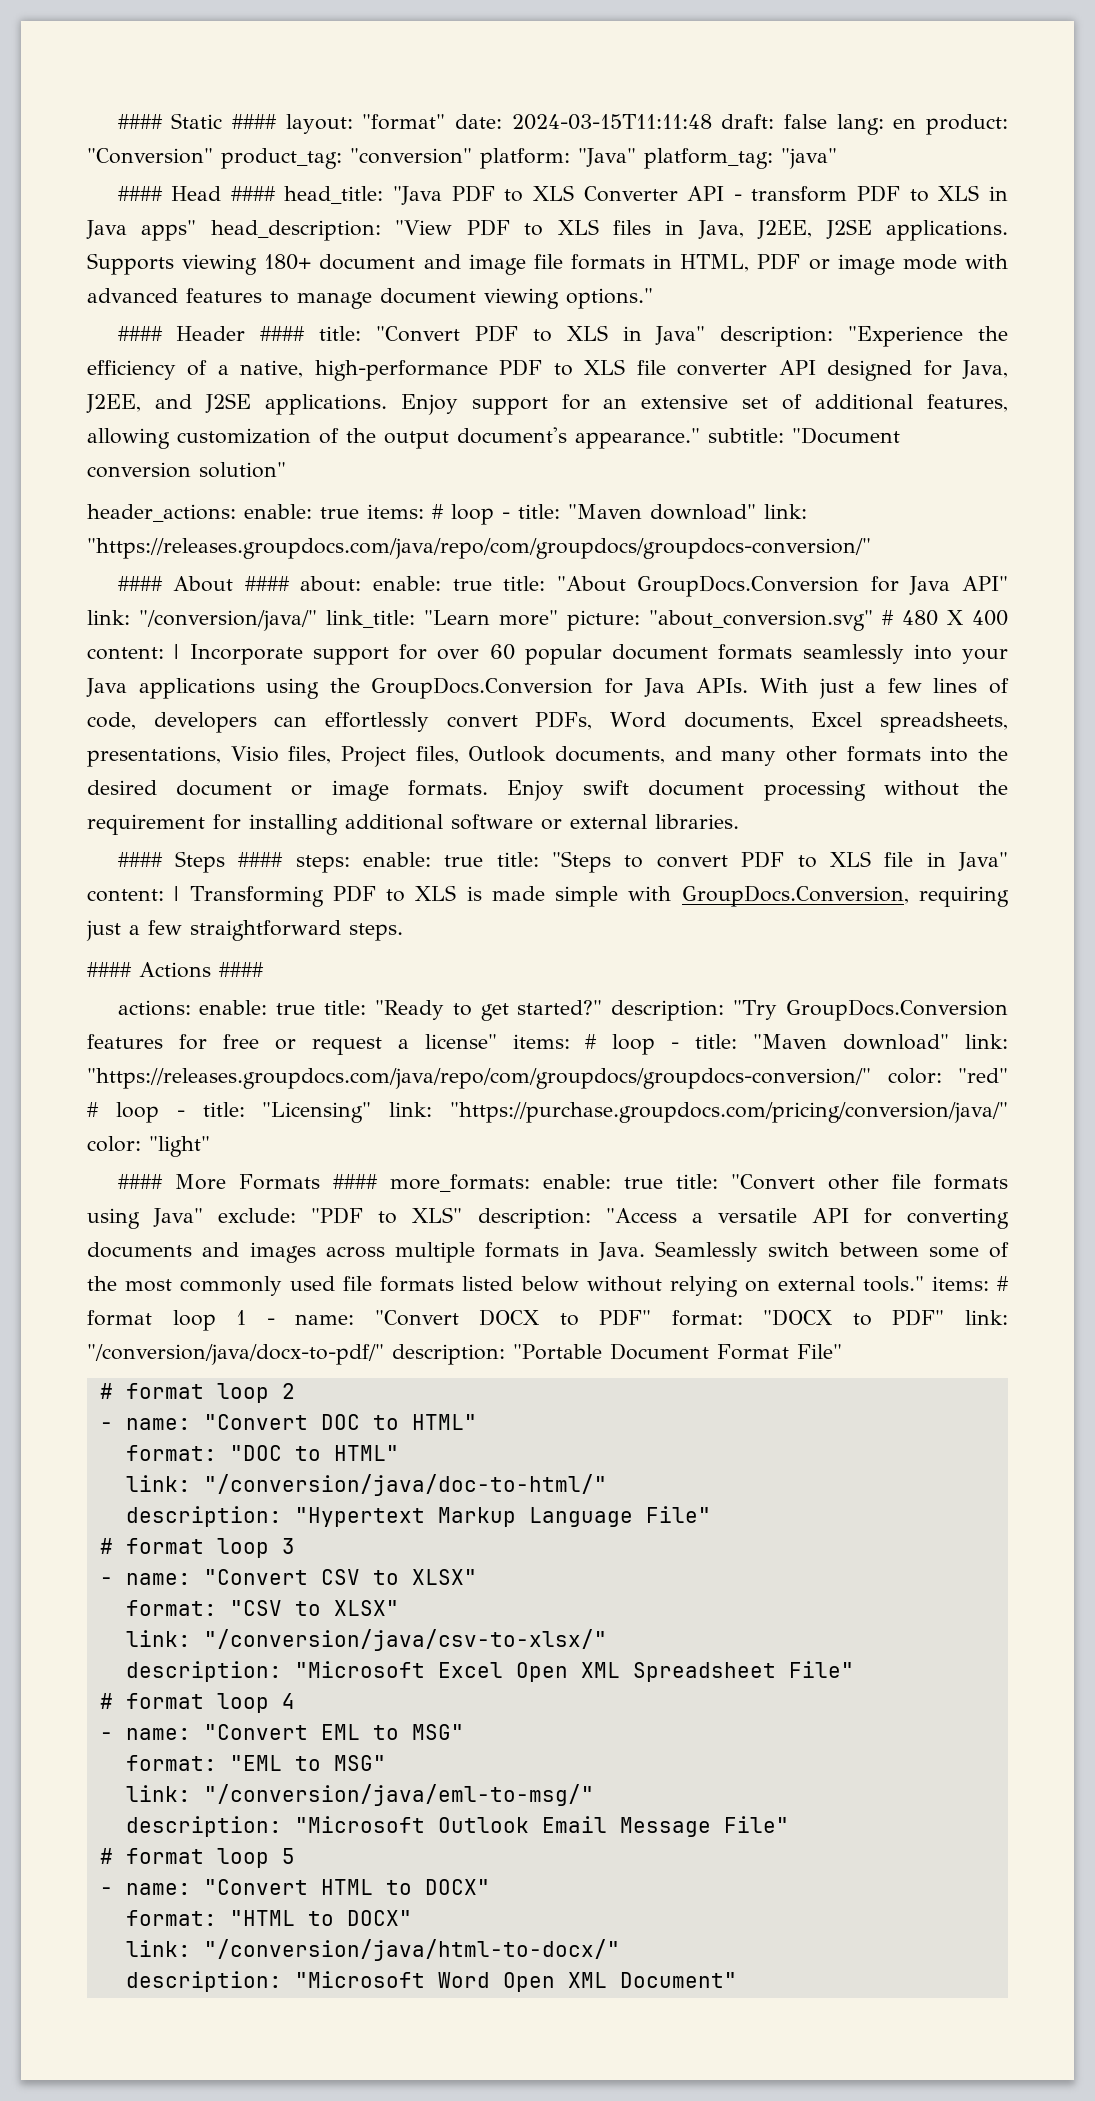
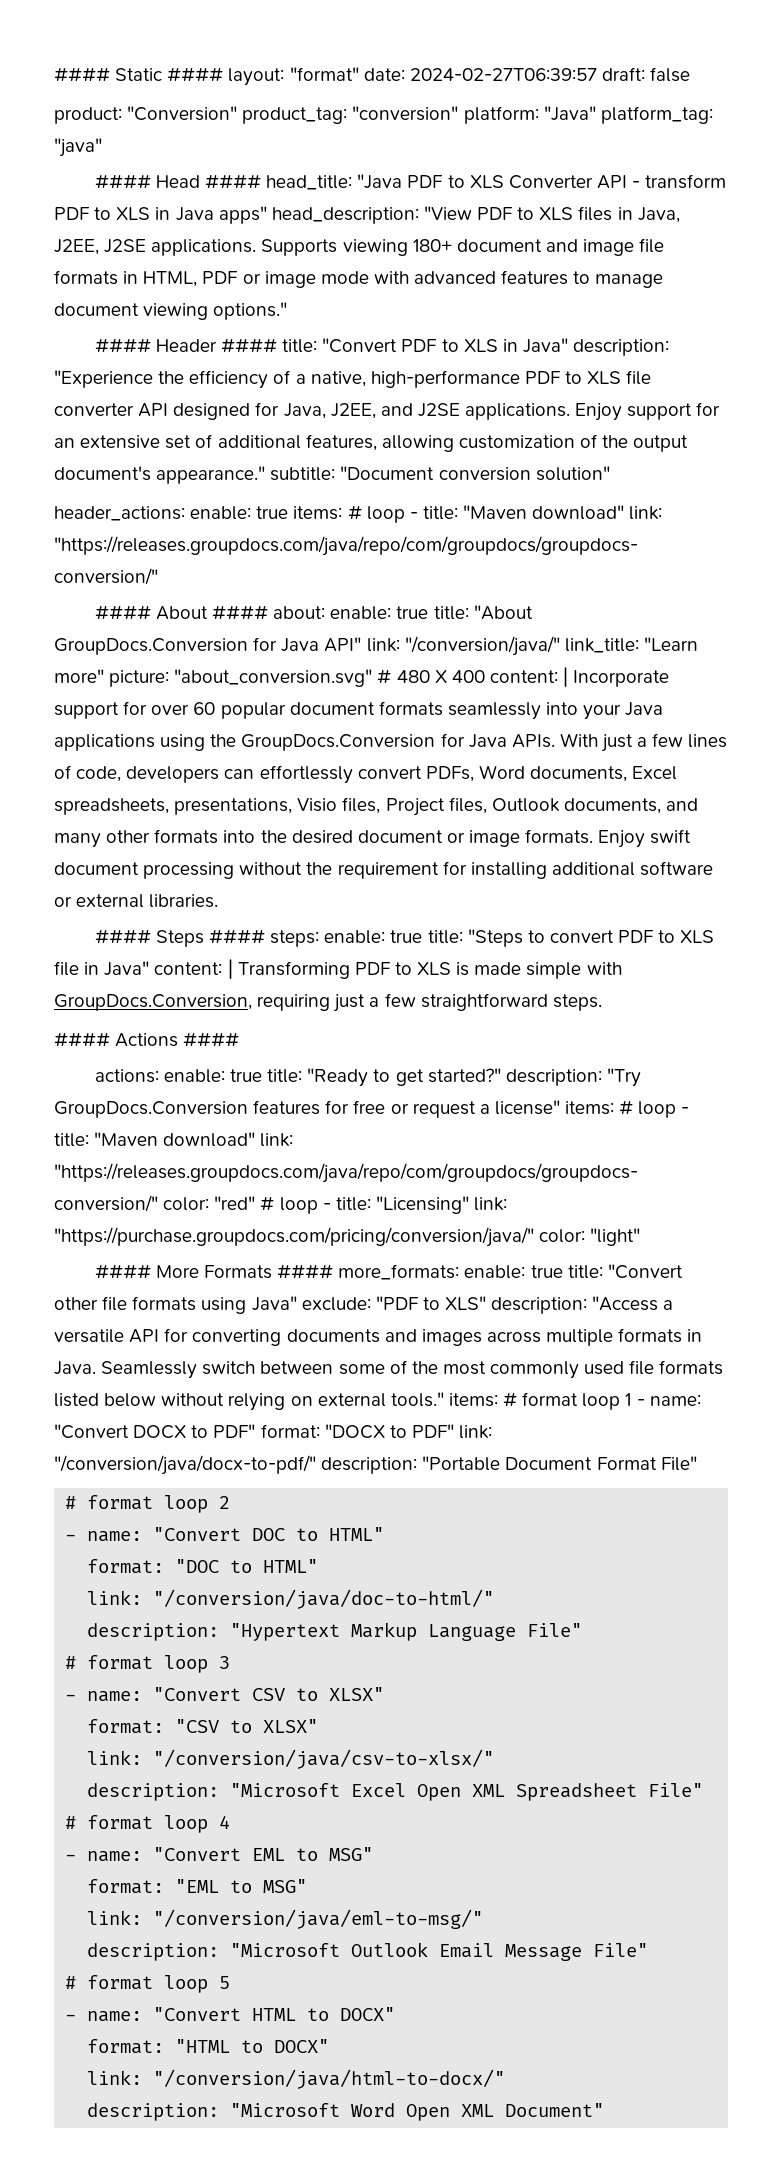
[511,114,712,130] 2024-03-15T11:11:48 -> [409,68,597,81] 2024-02-27T06:39:57
[836,114,917,135] lang: en -> (691, 74) //

